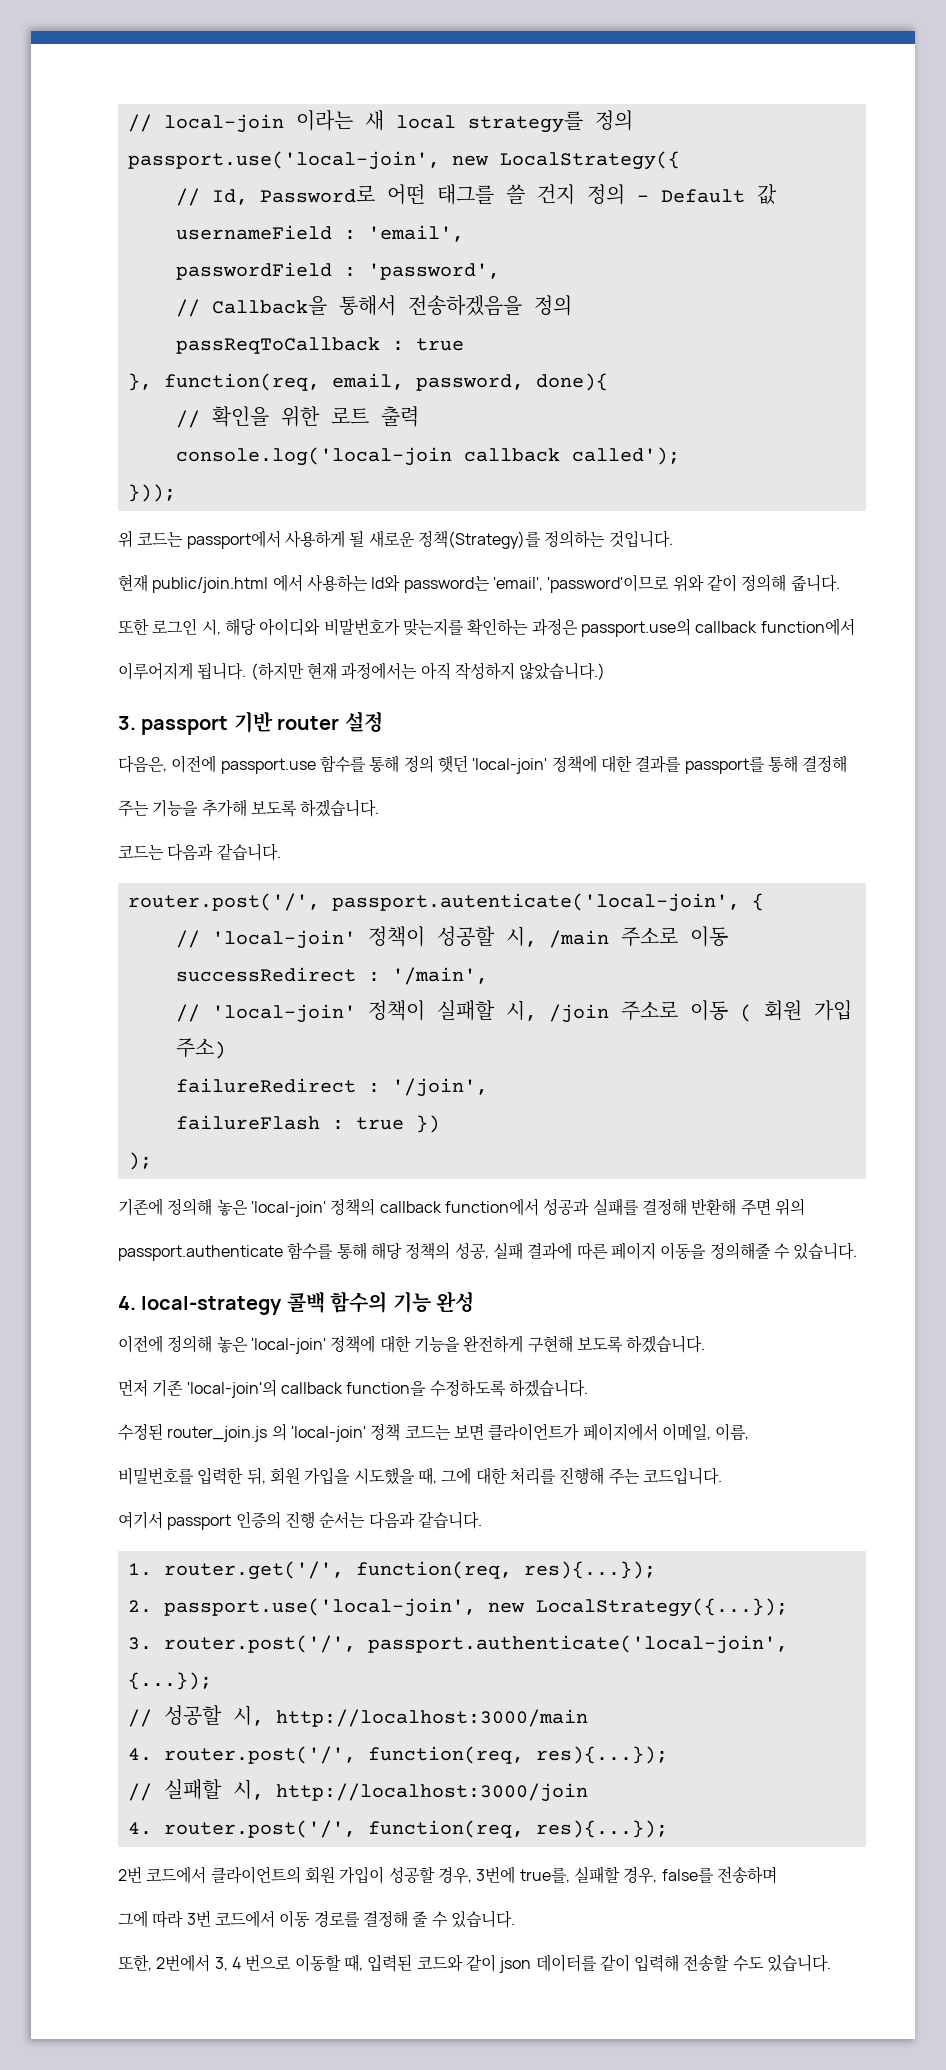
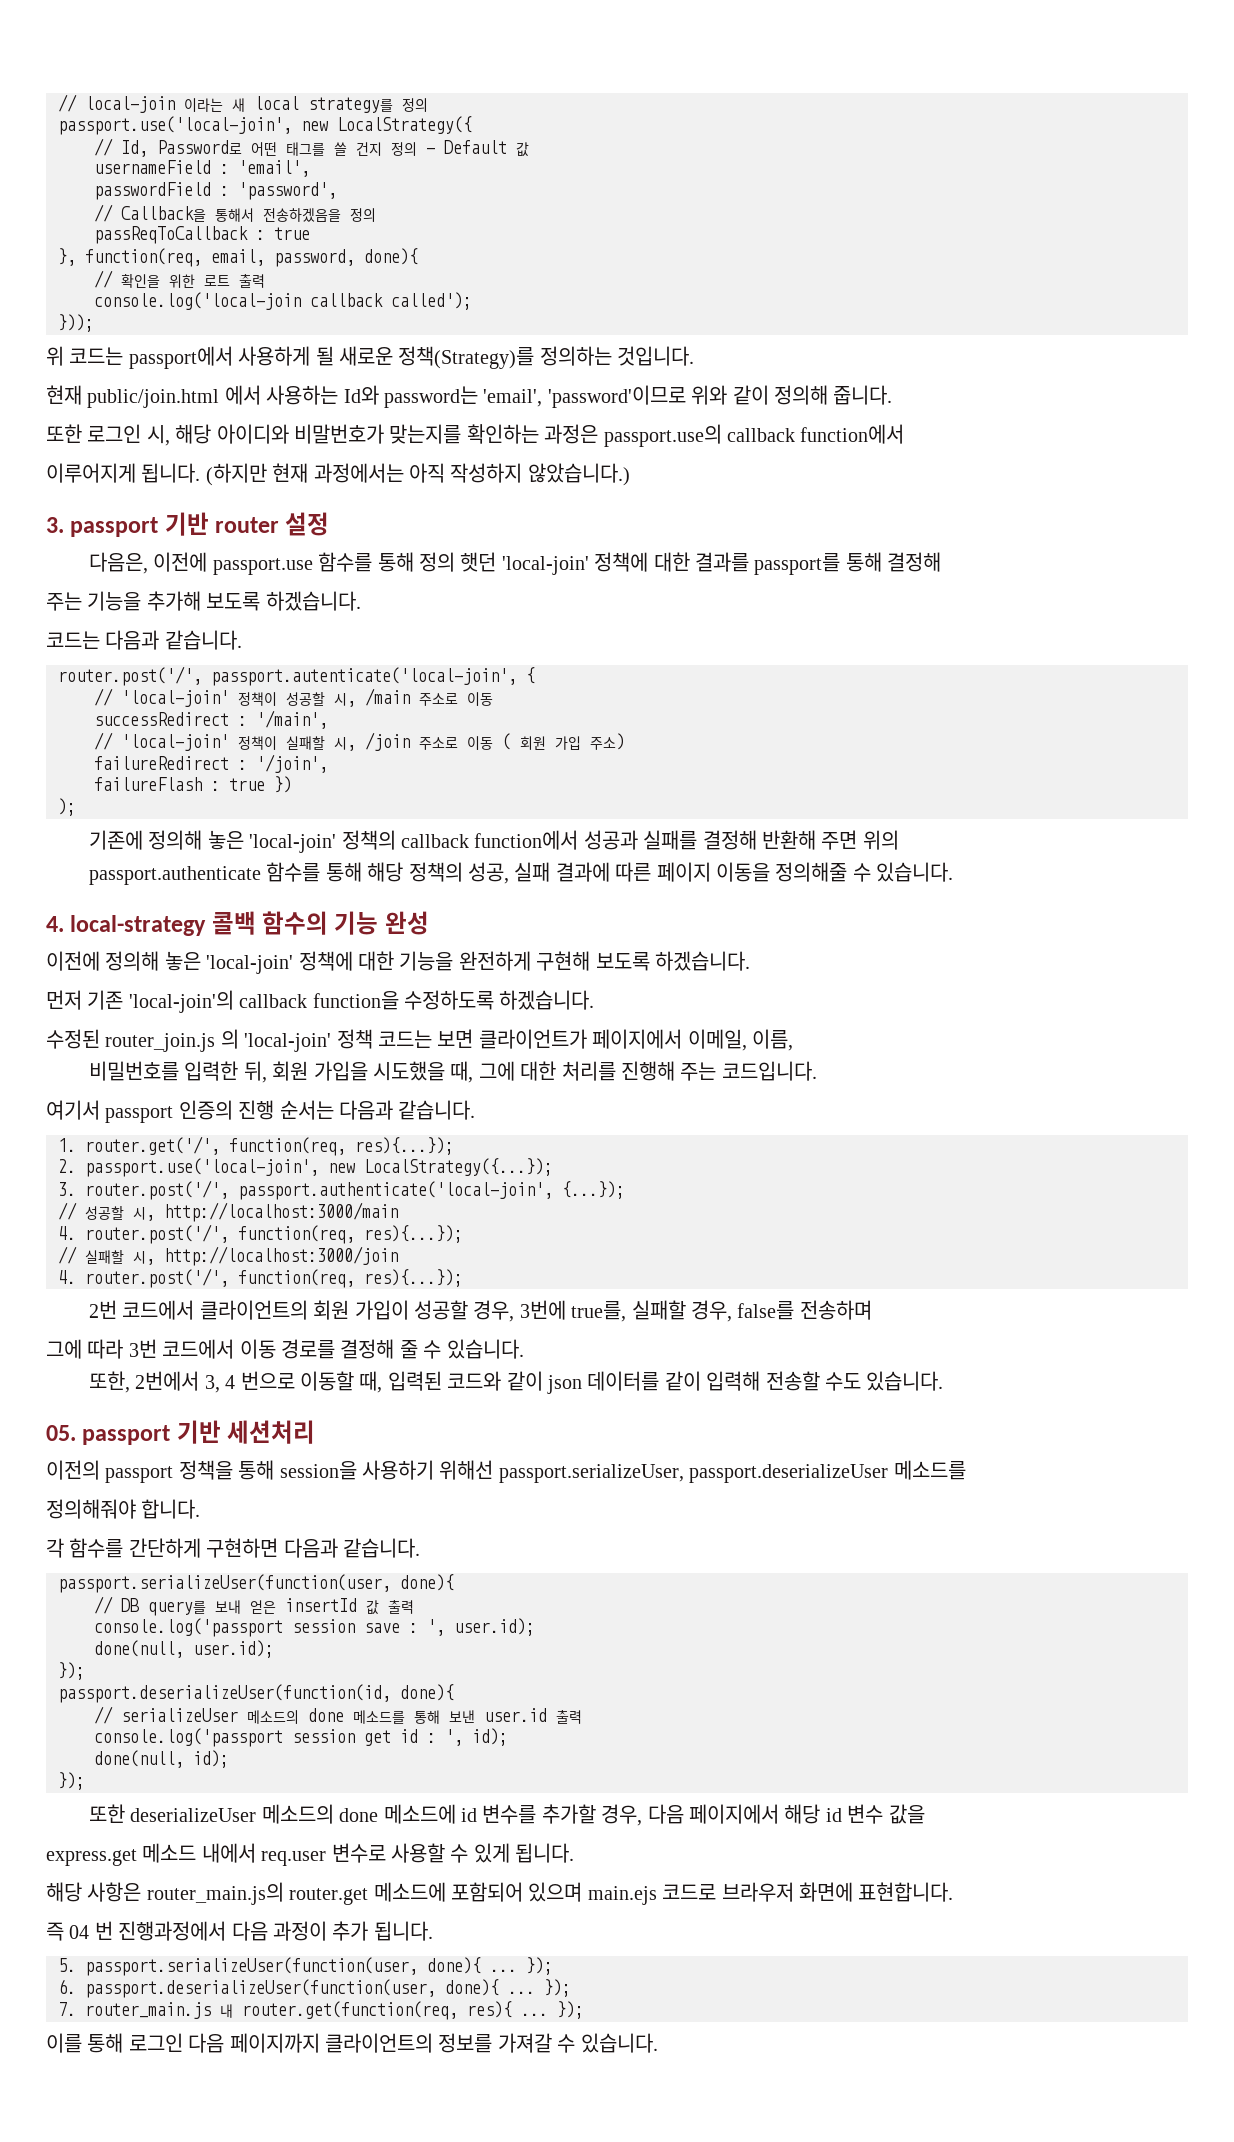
(832, 1963) none -> [46,1420,316,1445] [46,1460,966,1483] [46,1499,201,1519] [46,1538,420,1558] [58,1574,454,1593] [94,1596,414,1616] [94,1618,535,1637] [94,1640,274,1658] [58,1662,85,1680] [58,1684,454,1703] [94,1706,582,1724] [94,1728,508,1747] [94,1750,229,1768] [58,1772,85,1790] [88,1804,925,1826] [46,1843,575,1866] [46,1882,954,1905] [46,1921,433,1941] [58,1957,553,1976] [58,1979,571,1998] [58,2001,584,2020] [46,2033,658,2053] // 05. passport 기반 세션처리 // 이전의 passport 정책을 통해 session을 사용하기 위해선 passport.serializeUser, passport.deserializeUser 메소드를 // 정의해줘야 합니다. // 각 함수를 간단하게 구현하면 다음과 같습니다. // passport.serializeUser(function(user, done){ // // DB query를 보내 얻은 insertId 값 출력 // console.log('passport session save : ', user.id); // done(null, user.id); // }); // passport.deserializeUser(function(id, done){ // // serializeUser 메소드의 done 메소드를 통해 보낸 user.id 출력 // console.log('passport session get id : ', id); // done(null, id); // }); // 또한 deserializeUser 메소드의 done 메소드에 id 변수를 추가할 경우, 다음 페이지에서 해당 id 변수 값을 // express.get 메소드 내에서 req.user 변수로 사용할 수 있게 됩니다. // 해당 사항은 router_main.js의 router.get 메소드에 포함되어 있으며 main.ejs 코드로 브라우저 화면에 표현합니다. // 즉 04 번 진행과정에서 다음 과정이 추가 됩니다. // 5. passport.serializeUser(function(user, done){ ... }); // 6. passport.deserializeUser(function(user, done){ ... }); // 7. router_main.js 내 router.get(function(req, res){ ... }); // 이를 통해 로그인 다음 페이지까지 클라이언트의 정보를 가져갈 수 있습니다.

